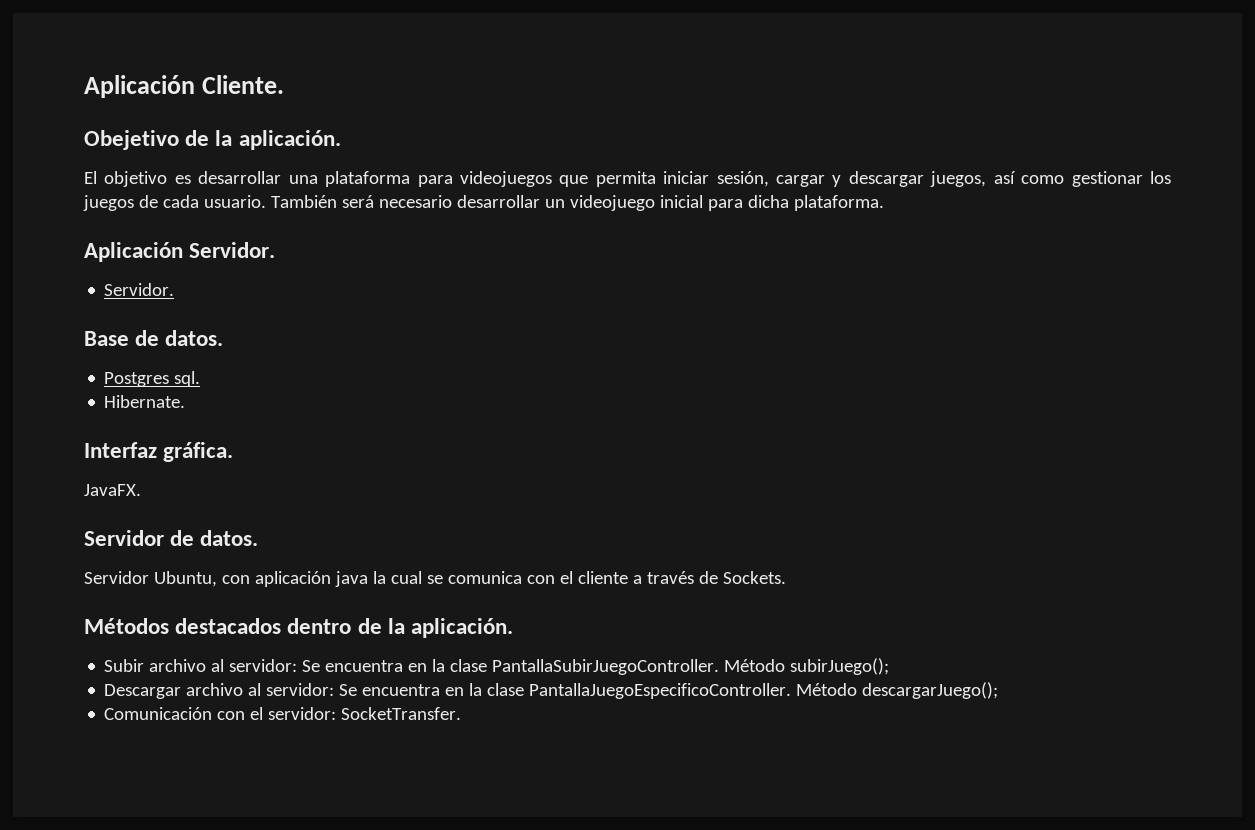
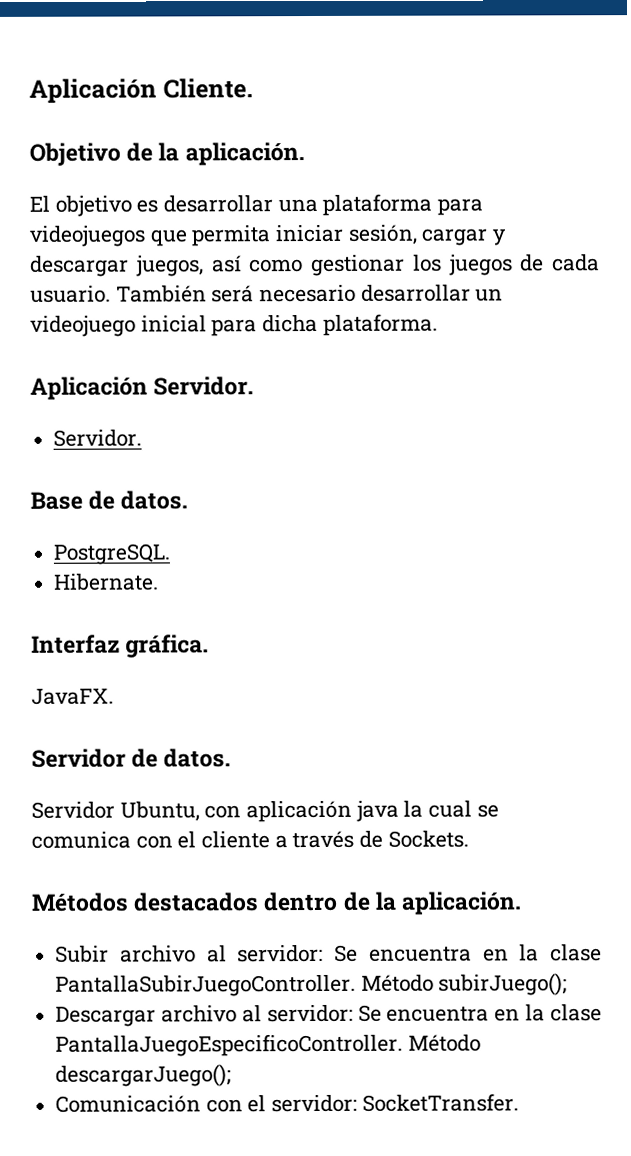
[84,130,179,150] Obejetivo -> [29,142,121,166] Objetivo
[104,371,201,387] Postgres sql. -> [53,543,171,565] PostgreSQL.

